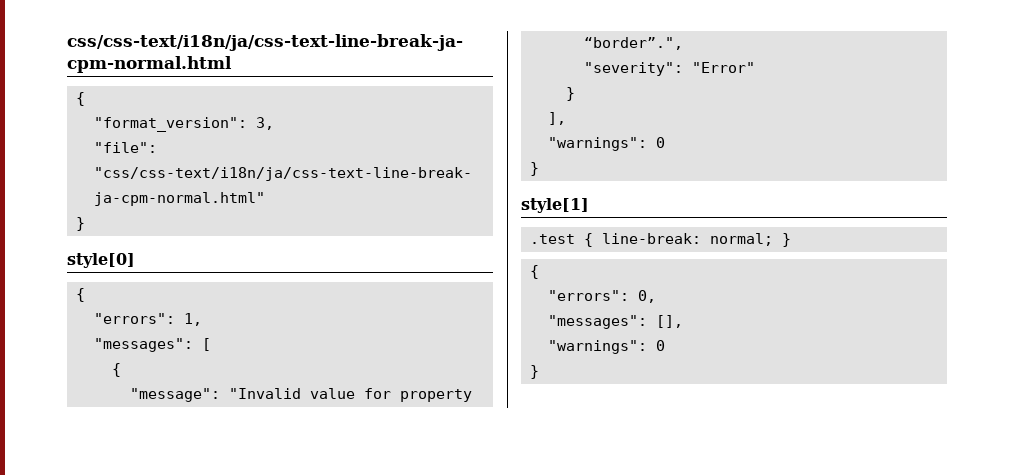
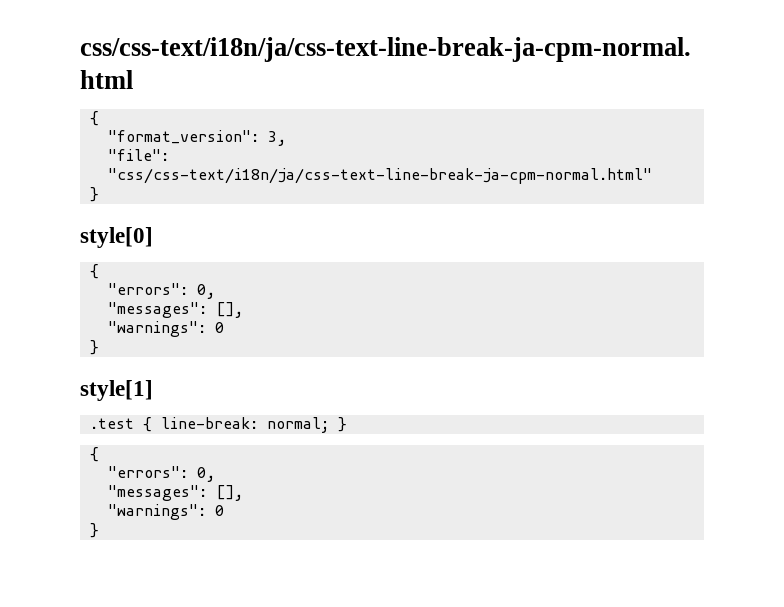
[183,313,202,326] [93,338,211,352] [111,363,121,377] [129,388,472,402] [583,37,683,50] [583,62,755,76] [565,87,575,101] [547,112,566,125] 1, // "messages": [ // { // "message": "Invalid value for property “border”.", // "severity": "Error" // } // ], -> [197,284,216,299] [108,302,244,318] 0, // "messages": [],

